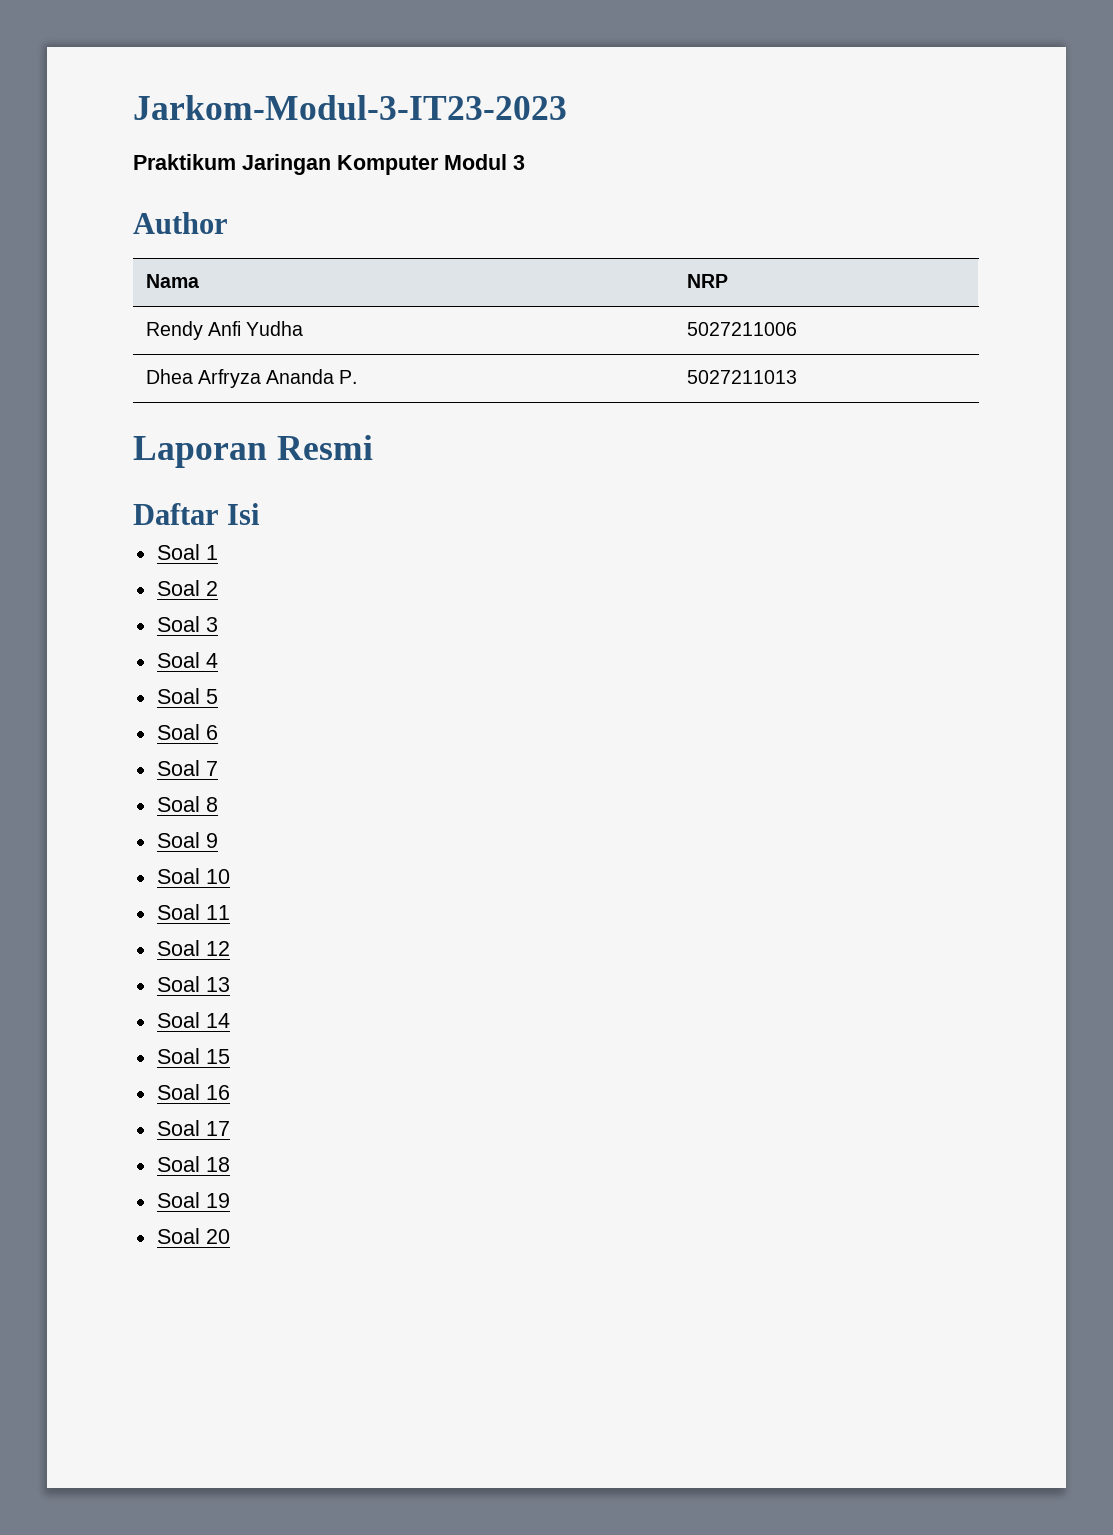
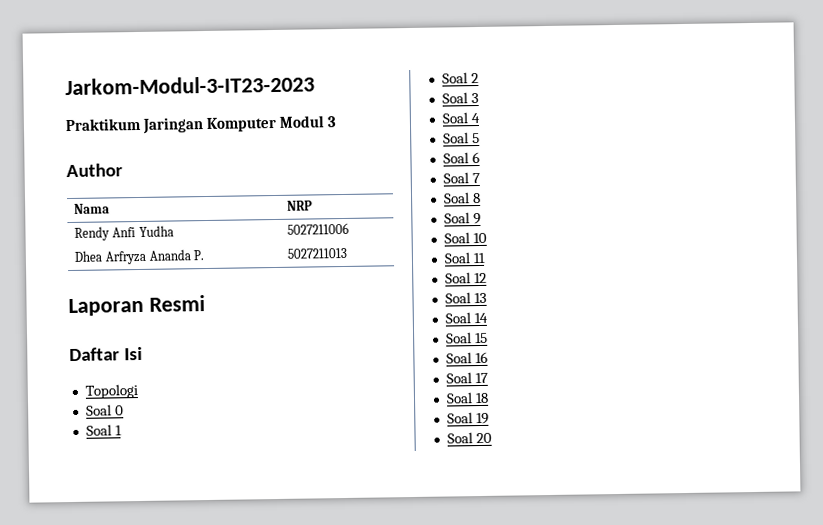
(261, 514) none -> [84,384,138,399] [85,404,124,416] // Topologi // Soal 0

